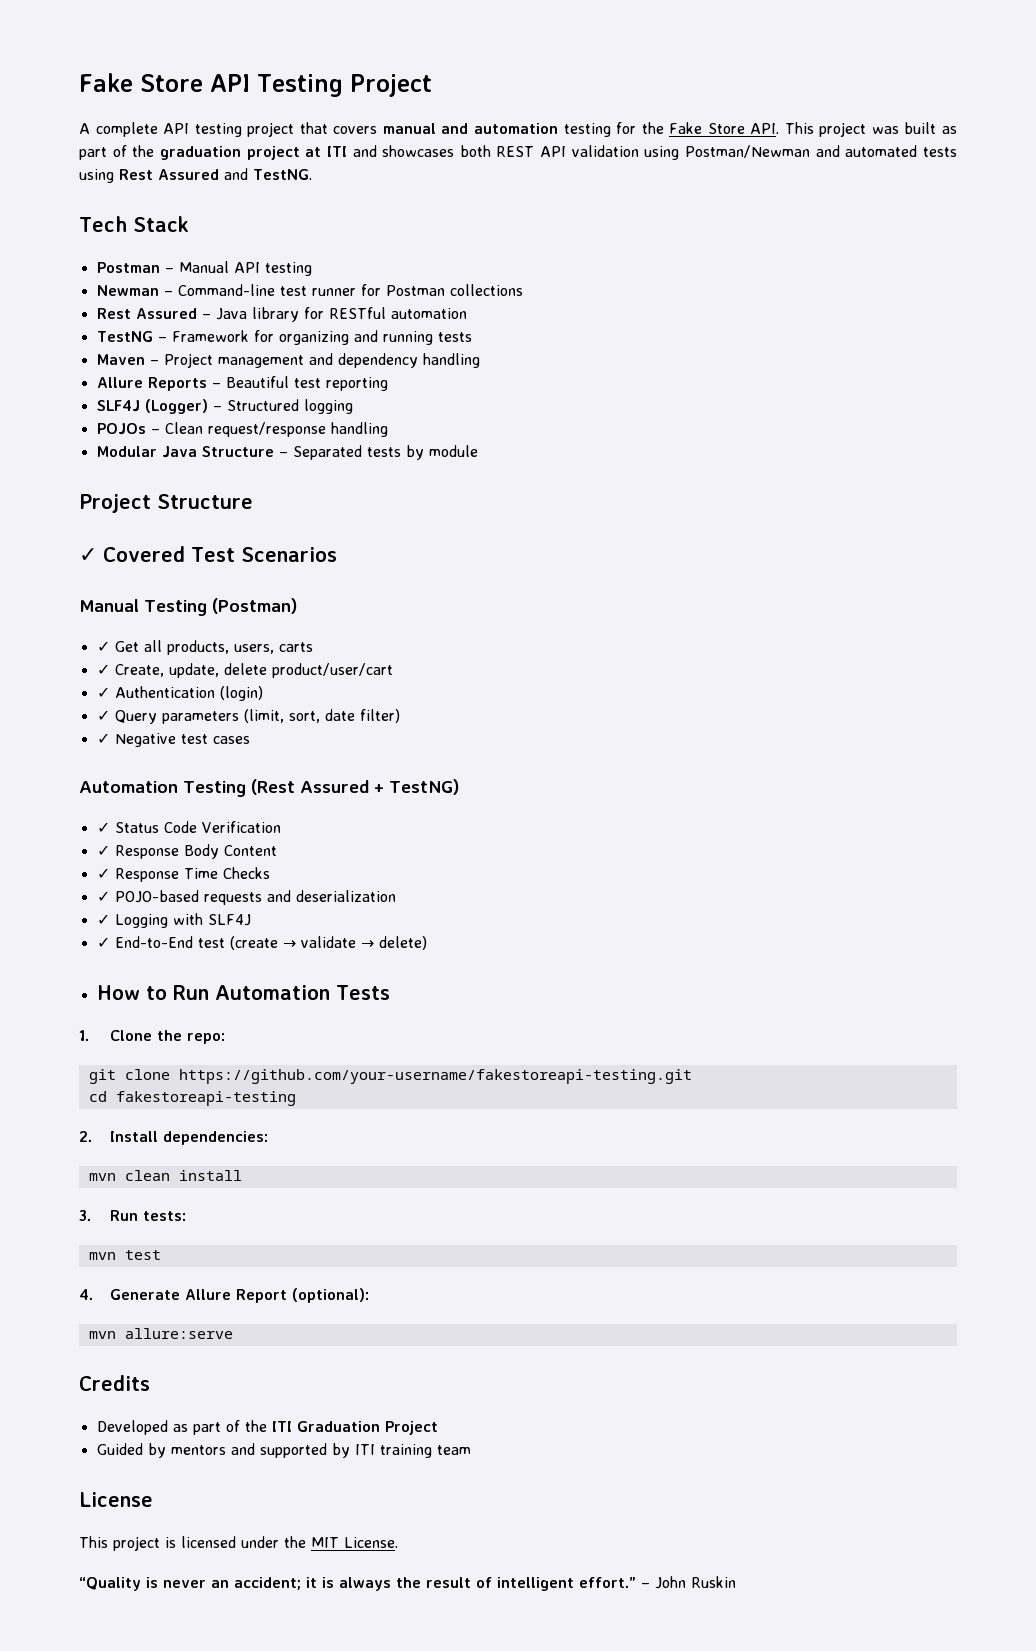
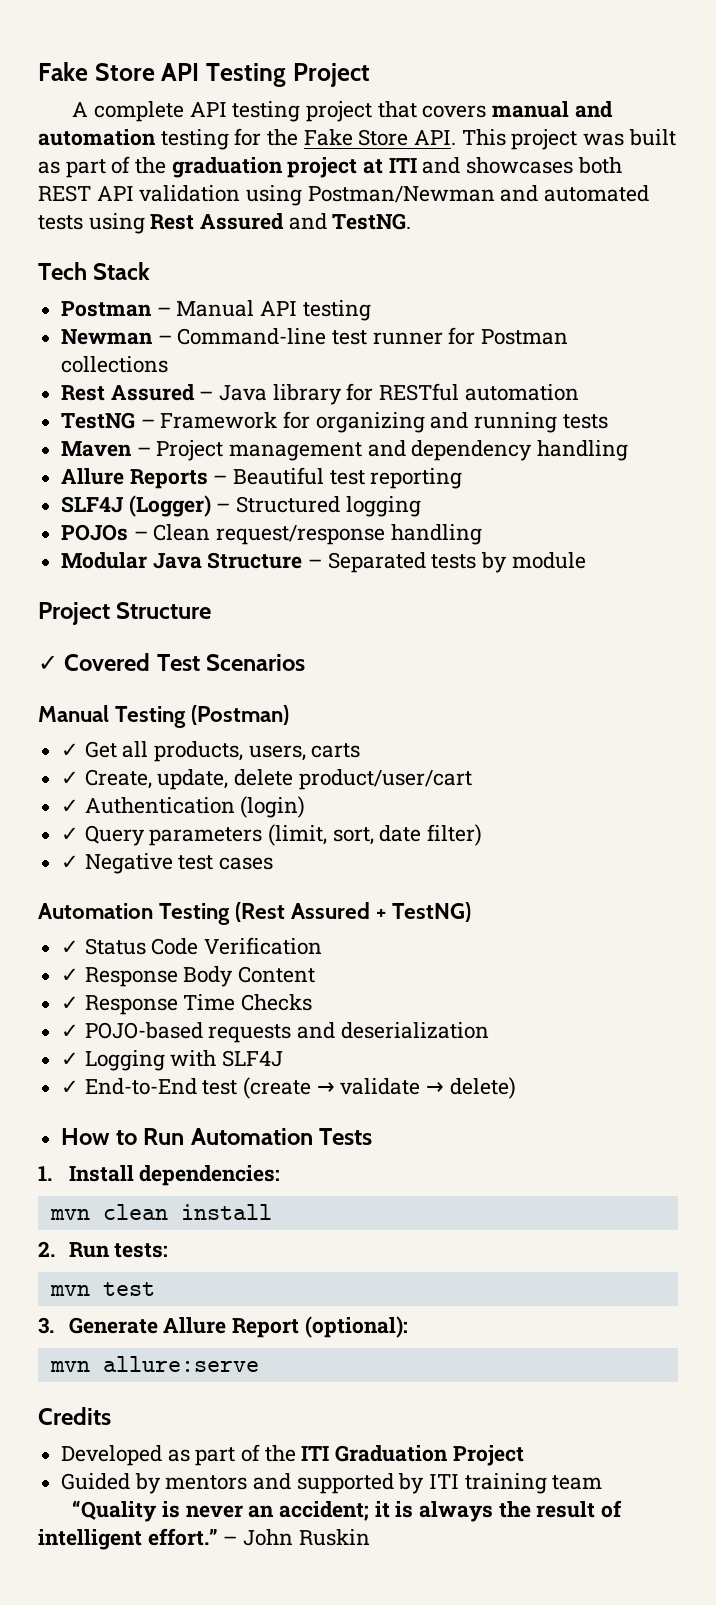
[109,1030,225,1044] [88,1069,692,1084] [88,1091,296,1106] [79,1131,92,1142] Clone the repo: // git clone https://github.com/your-username/fakestoreapi-testing.git // cd fakestoreapi-testing // 2. -> (52, 1173) none
[79,1210,91,1221] 3. -> [38,1241,55,1257] 2.
[79,1289,93,1300] 4. -> [38,1317,54,1334] 3.
[79,1492,153,1507] [79,1536,398,1551] // License // This project is licensed under the MIT License. -> (603, 1482) none

